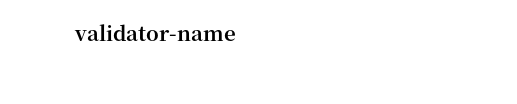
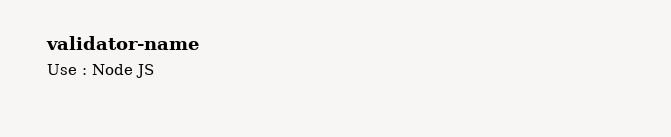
(236, 32) none -> [47,64,154,78] // Use : Node JS

